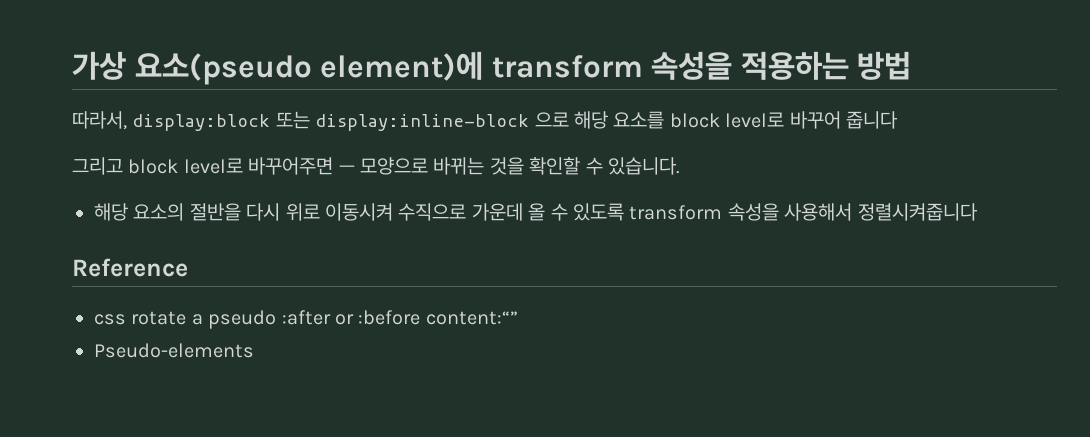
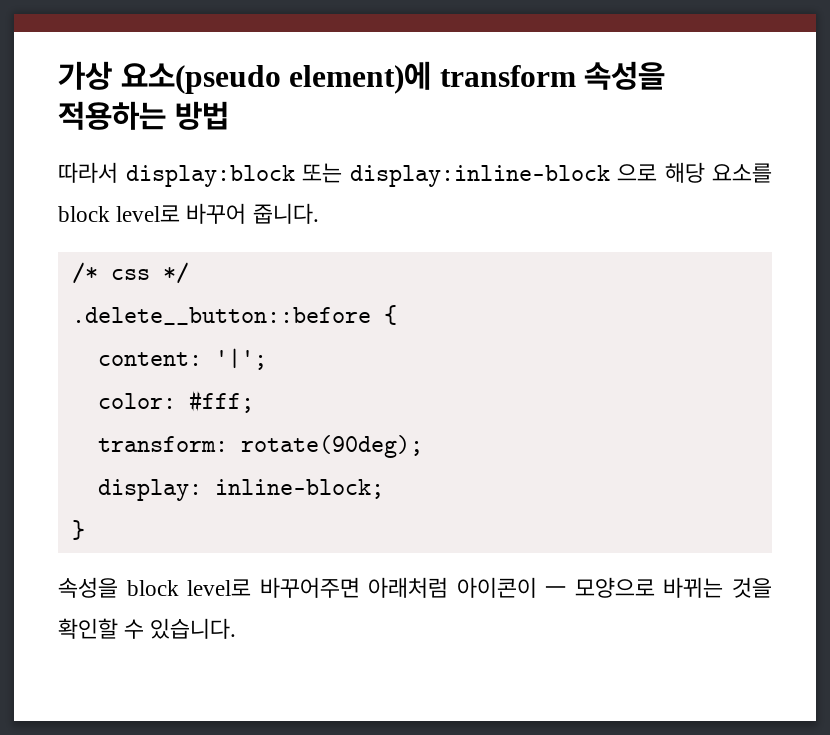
[72,111,127,130] 따라서, -> [58,162,118,183] 따라서
[845,111,898,129] [72,157,123,175] 줍니다 // 그리고 -> [252,203,319,224] [71,262,189,284] [71,305,397,325] [97,348,267,370] [97,390,254,413] [97,435,423,458] [97,479,384,501] [71,520,85,540] [58,577,118,598] 줍니다. // /* css */ // .delete__button::before { // content: '|'; // color: #fff; // transform: rotate(90deg); // display: inline-block; // } // 속성을
(334, 166) none -> [368,577,537,598] 아래처럼 아이콘이
[94,203,978,221] [72,258,188,277] [94,310,518,329] [94,343,254,358] // 해당 요소의 절반을 다시 위로 이동시켜 수직으로 가운데 올 수 있도록 transform 속성을 사용해서 정렬시켜줍니다 // Reference // css rotate a pseudo :after or :before content:“” // Pseudo-elements -> (237, 628) none

